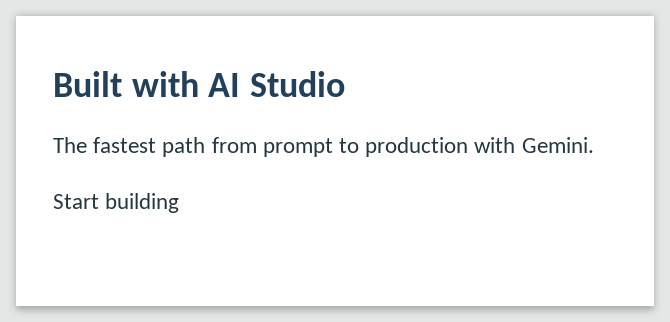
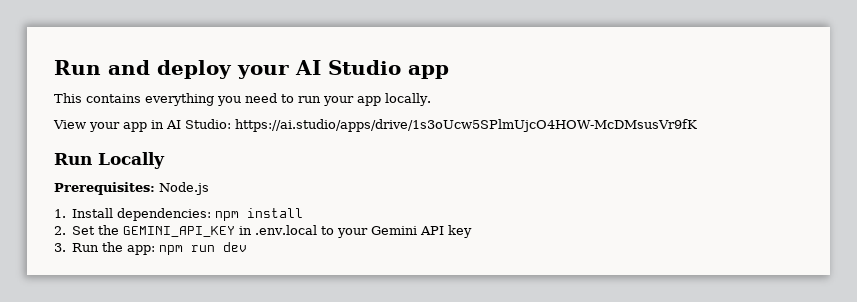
[53,71,346,97] [53,137,594,157] [53,193,180,213] Built with AI Studio // The fastest path from prompt to production with Gemini. // Start building -> [54,60,449,79] [54,93,431,106] [53,119,697,132] [54,152,165,169] [54,182,209,195] [54,208,304,221] [54,225,473,238] [54,242,248,255] Run and deploy your AI Studio app // This contains everything you need to run your app locally. // View your app in AI Studio: https://ai.studio/apps/drive/1s3oUcw5SPlmUjcO4HOW-McDMsusVr9fK // Run Locally // Prerequisites: Node.js // 1. Install dependencies: npm install // 2. Set the GEMINI_API_KEY in .env.local to your Gemini API key // 3. Run the app: npm run dev

